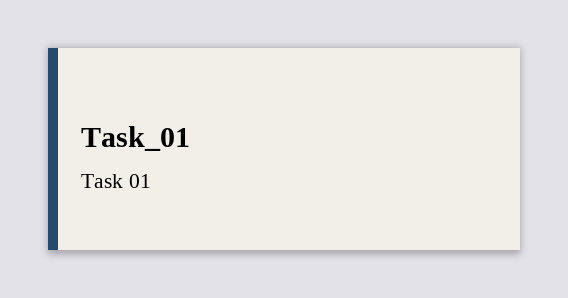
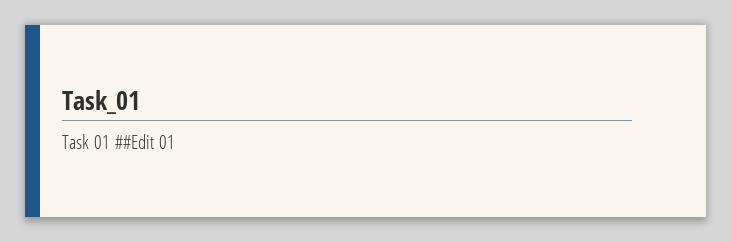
(151, 181) none -> [114,134,175,149] ##Edit 01

